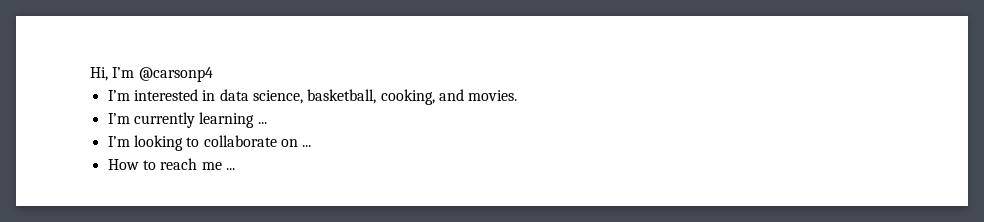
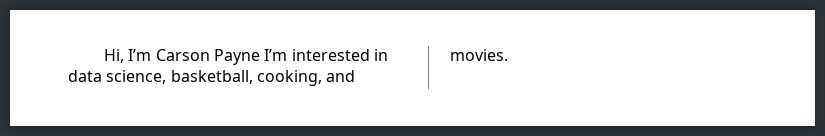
[138,67,213,82] @carsonp4 // -> [155,49,261,65] Carson Payne
[107,112,267,128] [107,135,312,151] [107,158,235,170] // I’m currently learning ... // I’m looking to collaborate on ... // How to reach me ... -> (508, 55) none

